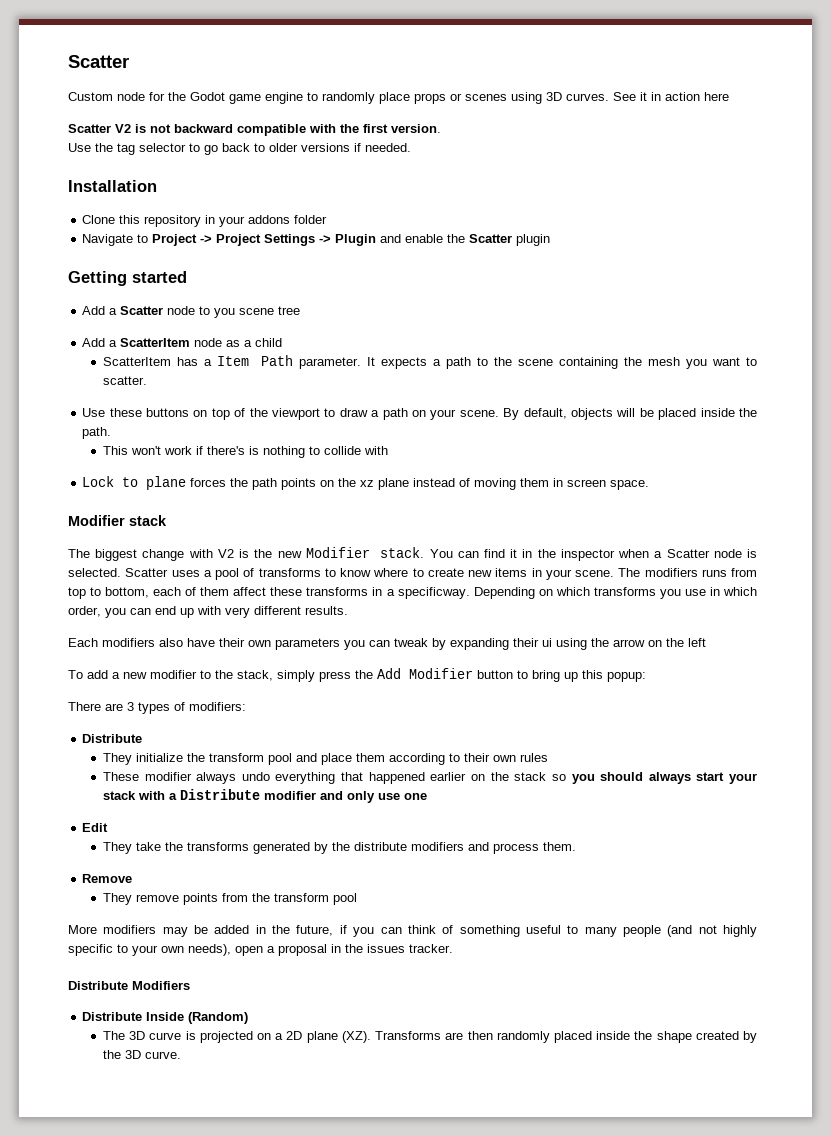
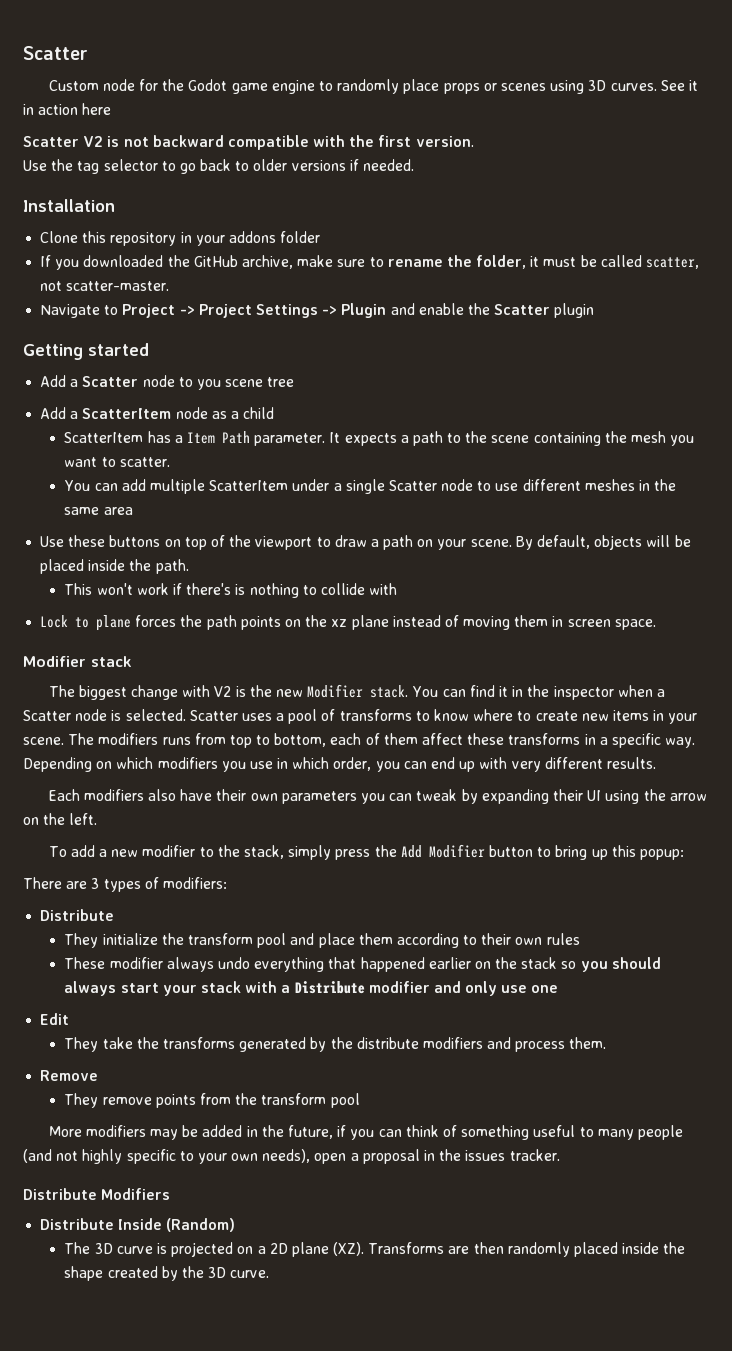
(328, 219) none -> [40,255,700,270] [40,281,170,291] // If you downloaded the GitHub archive, make sure to rename the folder, it must be called scatter, not scatter-master.
(147, 380) none -> [64,479,677,494] [64,507,133,515] // You can add multiple ScatterItem under a single Scatter node to use different meshes in the same area
[397,587,470,599] specificway. -> [611,733,696,748] specific way.
[593,587,656,596] transforms -> [157,757,218,769] modifiers
[542,638,552,647] ui -> [587,790,602,801] UI
[688,638,706,647] left -> [69,813,98,825] left.

